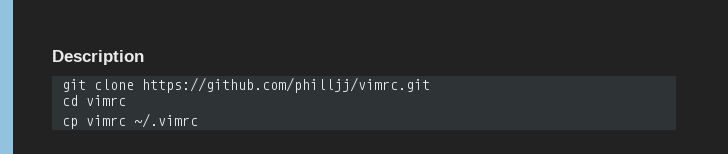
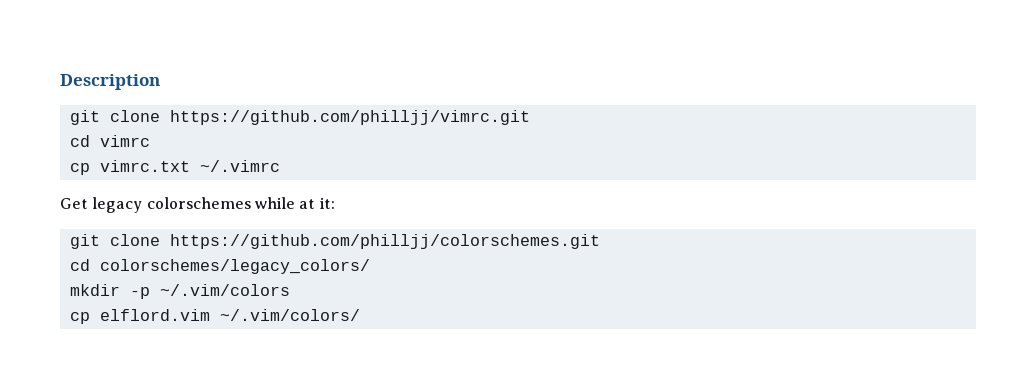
[85,115,126,126] vimrc -> [99,160,190,172] vimrc.txt
(198, 120) none -> [60,197,335,213] [69,234,600,249] [69,259,370,274] [69,284,290,299] [69,309,360,324] // Get legacy colorschemes while at it: // git clone https://github.com/philljj/colorschemes.git // cd colorschemes/legacy_colors/ // mkdir -p ~/.vim/colors // cp elflord.vim ~/.vim/colors/

